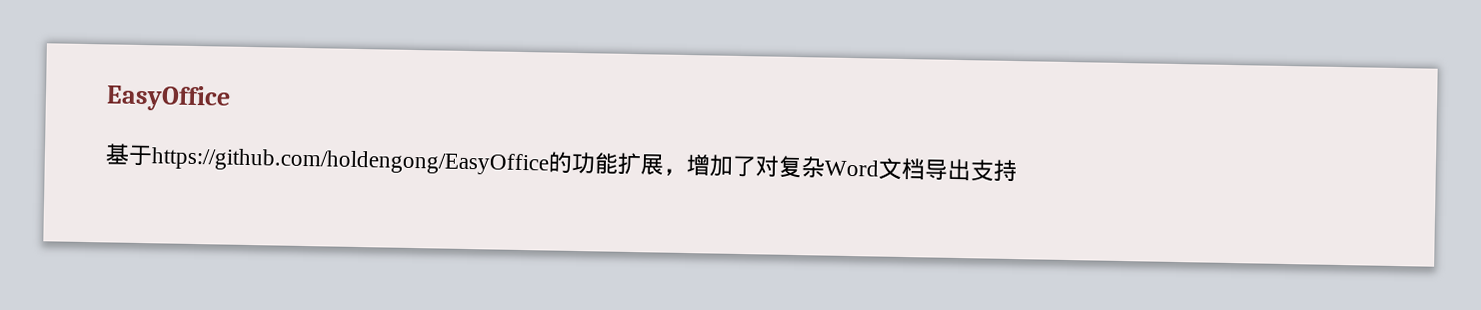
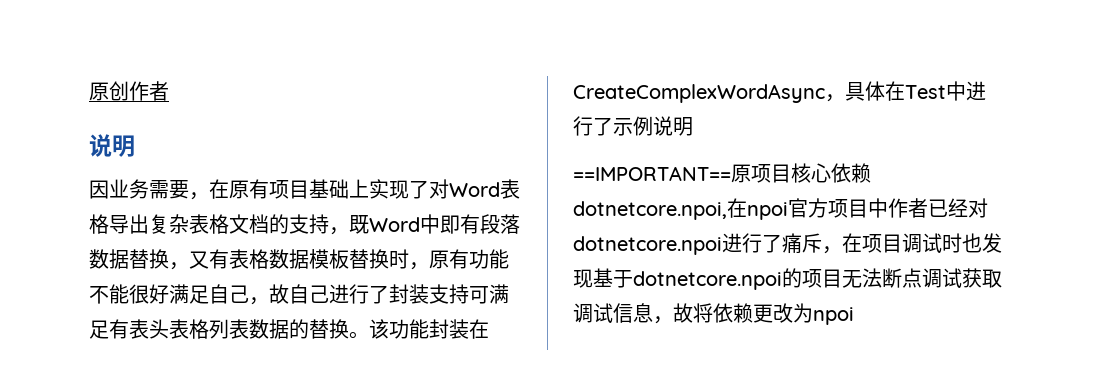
[106,84,231,112] [105,143,1017,183] EasyOffice // 基于https://github.com/holdengong/EasyOffice的功能扩展，增加了对复杂Word文档导出支持 -> [89,81,169,101] [89,134,135,157] [89,179,520,200] [89,214,520,235] [89,249,509,270] [89,284,509,305] [89,319,489,339] [573,81,986,103] [573,116,693,136] [573,163,871,183] [573,198,988,220] [573,233,1002,255] [573,268,1002,290] [573,303,854,325] 原创作者 // 说明 // 因业务需要，在原有项目基础上实现了对Word表格导出复杂表格文档的支持，既Word中即有段落数据替换，又有表格数据模板替换时，原有功能不能很好满足自己，故自己进行了封装支持可满足有表头表格列表数据的替换。该功能封装在CreateComplexWordAsync，具体在Test中进行了示例说明 // ==IMPORTANT==原项目核心依赖dotnetcore.npoi,在npoi官方项目中作者已经对dotnetcore.npoi进行了痛斥，在项目调试时也发现基于dotnetcore.npoi的项目无法断点调试获取调试信息，故将依赖更改为npoi

